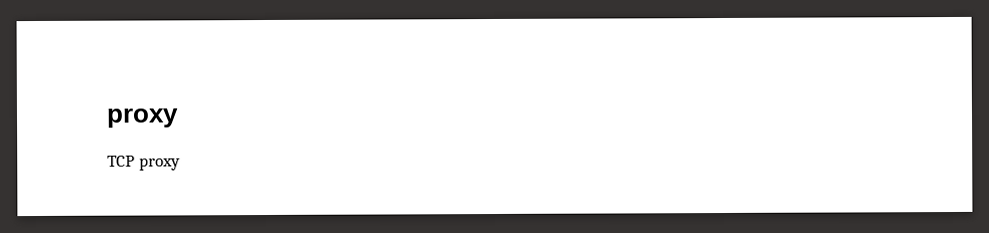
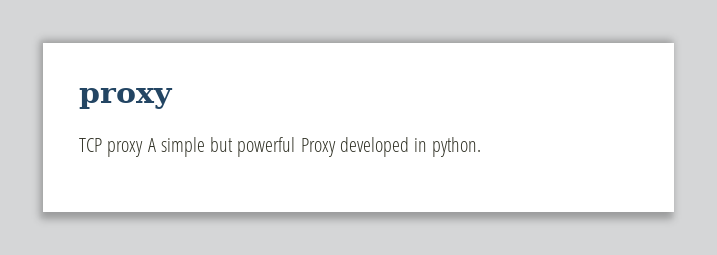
(181, 164) none -> [147,137,482,157] A simple but powerful Proxy developed in python.

